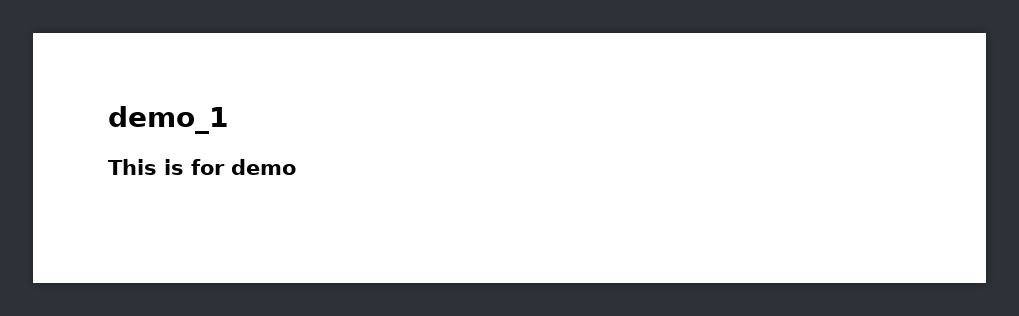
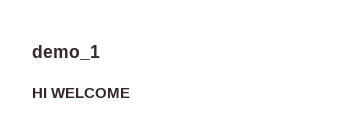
[108,159,296,175] This is for demo -> [32,88,131,98] HI WELCOME

